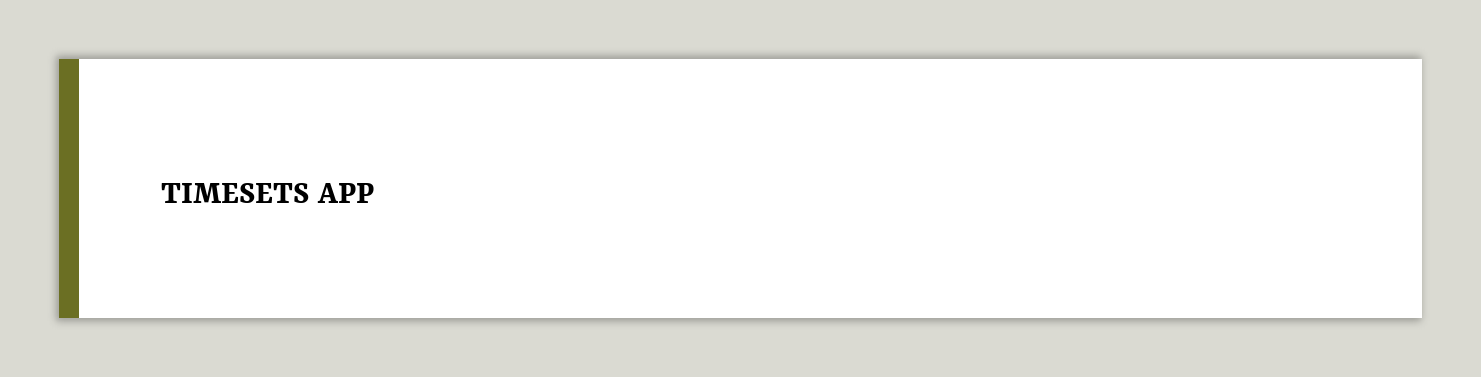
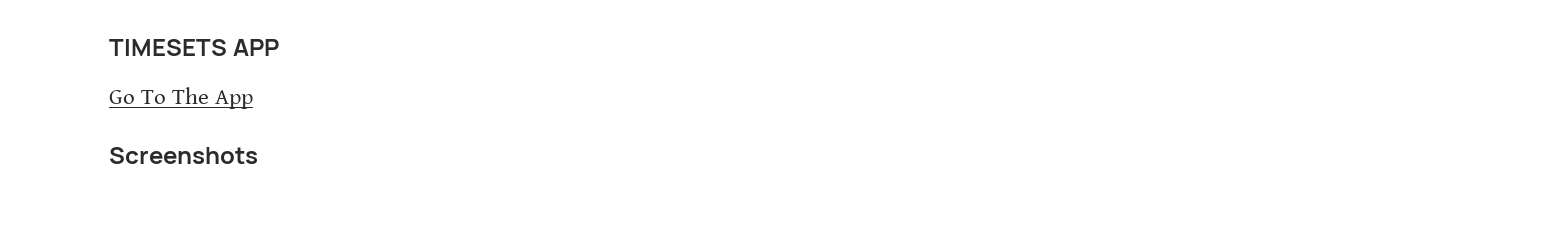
(375, 193) none -> [109,87,254,109] [109,147,258,164] // Go To The App // Screenshots

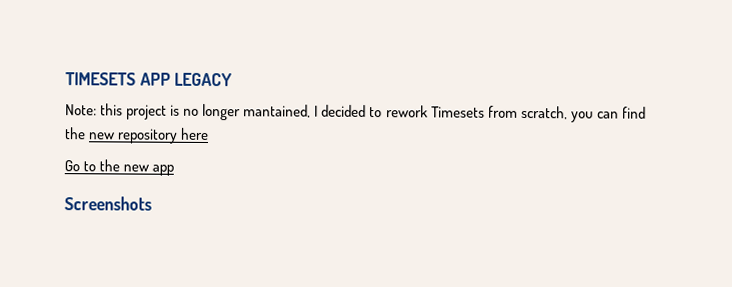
[109,87,254,109] // Go To The App -> [174,72,233,87] [65,103,646,123] [65,127,210,144] [64,159,175,176] LEGACY // Note: this project is no longer mantained, I decided to rework Timesets from scratch, you can find the new repository here // Go to the new app

